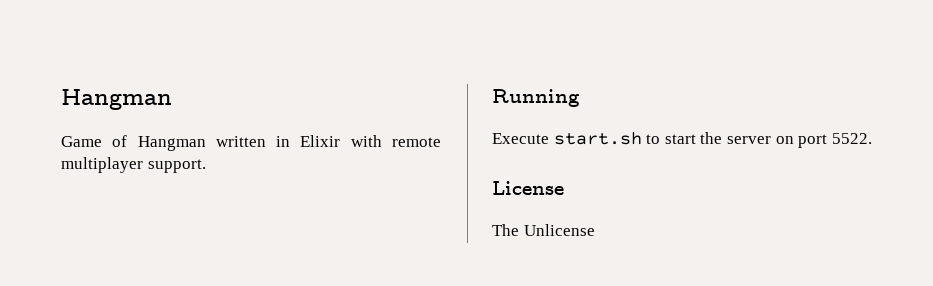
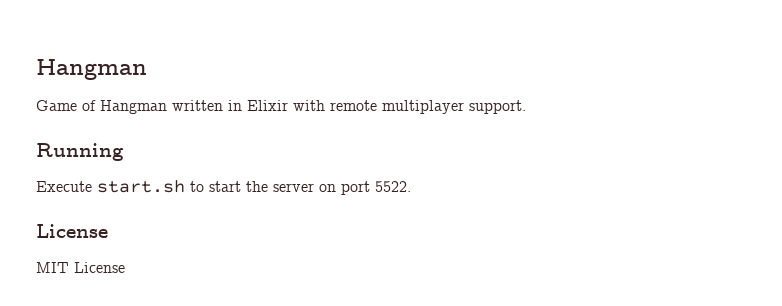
[492,224,595,236] The Unlicense -> [36,262,125,273] MIT License

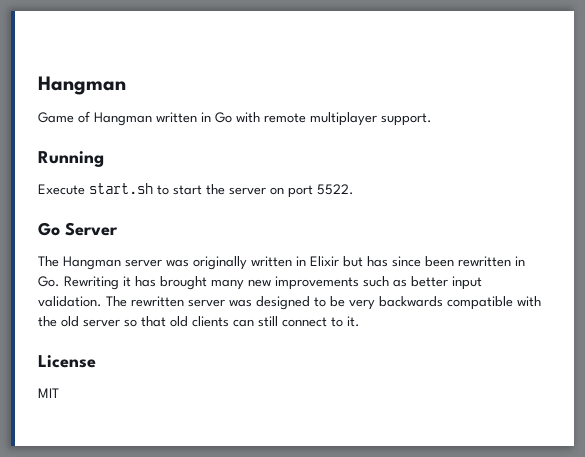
[247,100,288,111] Elixir -> [215,112,232,123] Go
(411, 186) none -> [38,222,118,236] [38,256,525,270] [38,276,482,290] [38,296,541,310] [38,316,360,327] // Go Server // The Hangman server was originally written in Elixir but has since been rewritten in Go. Rewriting it has brought many new improvements such as better input validation. The rewritten server was designed to be very backwards compatible with the old server so that old clients can still connect to it.
[74,262,125,273] License -> (59, 393) none

